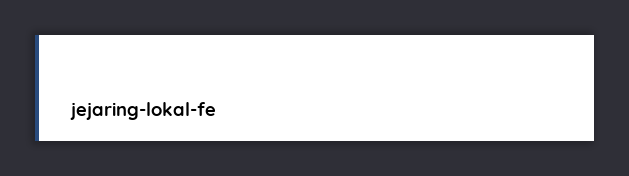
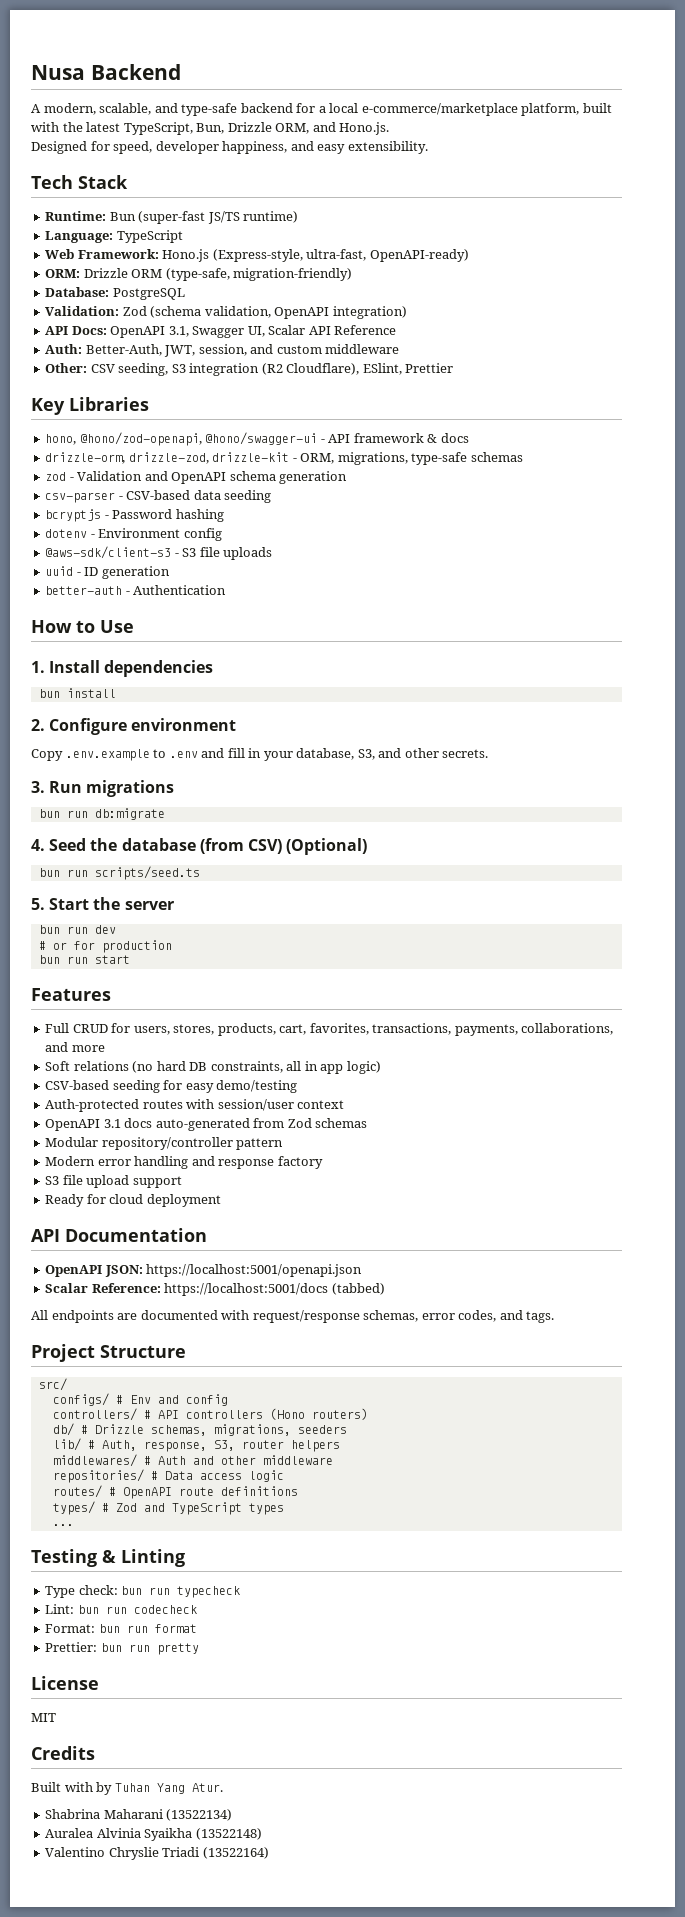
[70,102,216,120] jejaring-lokal-fe -> [31,64,181,80] [31,103,612,116] [31,122,390,135] [31,141,428,154] [31,175,128,189] [45,211,299,224] [45,230,183,243] [45,249,469,262] [45,268,353,281] [45,287,185,300] [45,306,407,319] [45,325,397,338] [45,344,400,357] [45,363,454,376] [31,397,149,415] [45,432,469,446] [45,452,523,465] [45,471,348,484] [45,490,272,503] [45,509,224,522] [45,528,222,541] [45,546,273,560] [45,566,170,579] [45,585,227,595] [31,620,134,633] [31,660,214,677] [38,688,116,698] [31,718,237,735] [31,748,489,761] [31,780,175,797] [38,808,165,820] [31,838,368,855] [38,866,200,880] [31,897,174,910] [38,925,116,934] [38,940,172,953] [38,955,130,964] [31,988,111,1001] [45,1023,614,1036] [45,1042,105,1052] [45,1061,381,1074] [45,1080,298,1093] [45,1099,345,1112] [45,1118,368,1131] [45,1137,284,1150] [45,1156,323,1169] [45,1175,182,1188] [45,1194,221,1207] [31,1228,207,1242] [45,1264,363,1277] [45,1283,385,1296] [31,1310,555,1323] [31,1344,186,1362] [38,1378,67,1391] [52,1393,228,1406] [52,1408,368,1421] [52,1423,347,1436] [52,1438,340,1452] [52,1454,333,1467] [52,1469,284,1483] [52,1485,298,1499] [52,1501,284,1515] [52,1524,74,1526] [31,1549,185,1567] [45,1585,241,1598] [45,1604,197,1614] [45,1624,197,1633] [45,1642,199,1655] [31,1676,99,1690] [31,1713,56,1722] [31,1746,95,1760] [31,1782,223,1795] [45,1809,233,1821] [45,1828,262,1841] [45,1847,269,1860] Nusa Backend // A modern, scalable, and type-safe backend for a local e-commerce/marketplace platform, built with the latest TypeScript, Bun, Drizzle ORM, and Hono.js. // Designed for speed, developer happiness, and easy extensibility. // Tech Stack // Runtime: Bun (super-fast JS/TS runtime) // Language: TypeScript // Web Framework: Hono.js (Express-style, ultra-fast, OpenAPI-ready) // ORM: Drizzle ORM (type-safe, migration-friendly) // Database: PostgreSQL // Validation: Zod (schema validation, OpenAPI integration) // API Docs: OpenAPI 3.1, Swagger UI, Scalar API Reference // Auth: Better-Auth, JWT, session, and custom middleware // Other: CSV seeding, S3 integration (R2 Cloudflare), ESlint, Prettier // Key Libraries // hono, @hono/zod-openapi, @hono/swagger-ui - API framework & docs // drizzle-orm, drizzle-zod, drizzle-kit - ORM, migrations, type-safe schemas // zod - Validation and OpenAPI schema generation // csv-parser - CSV-based data seeding // bcryptjs - Password hashing // dotenv - Environment config // @aws-sdk/client-s3 - S3 file uploads // uuid - ID generation // better-auth - Authentication // How to Use // 1. Install dependencies // bun install // 2. Configure environment // Copy .env.example to .env and fill in your database, S3, and other secrets. // 3. Run migrations // bun run db:migrate // 4. Seed the database (from CSV) (Optional) // bun run scripts/seed.ts // 5. Start the server // bun run dev // # or for production // bun run start // Features // Full CRUD for users, stores, products, cart, favorites, transactions, payments, collaborations, and more // Soft relations (no hard DB constraints, all in app logic) // CSV-based seeding for easy demo/testing // Auth-protected routes with session/user context // OpenAPI 3.1 docs auto-generated from Zod schemas // Modular repository/controller pattern // Modern error handling and response factory // S3 file upload support // Ready for cloud deployment // API Documentation // OpenAPI JSON: https://localhost:5001/openapi.json // Scalar Reference: https://localhost:5001/docs (tabbed) // All endpoints are documented with request/response schemas, error codes, and tags. // Project Structure // src/ // configs/ # Env and config // controllers/ # API controllers (Hono routers) // db/ # Drizzle schemas, migrations, seeders // lib/ # Auth, response, S3, router helpers // middlewares/ # Auth and other middleware // repositories/ # Data access logic // routes/ # OpenAPI route definitions // types/ # Zod and TypeScript types // ... // Testing & Linting // Type check: bun run typecheck // Lint: bun run codecheck // Format: bun run format // Prettier: bun run pretty // License // MIT // Credits // Built with by Tuhan Yang Atur. // Shabrina Maharani (13522134) // Auralea Alvinia Syaikha (13522148) // Valentino Chryslie Triadi (13522164)

